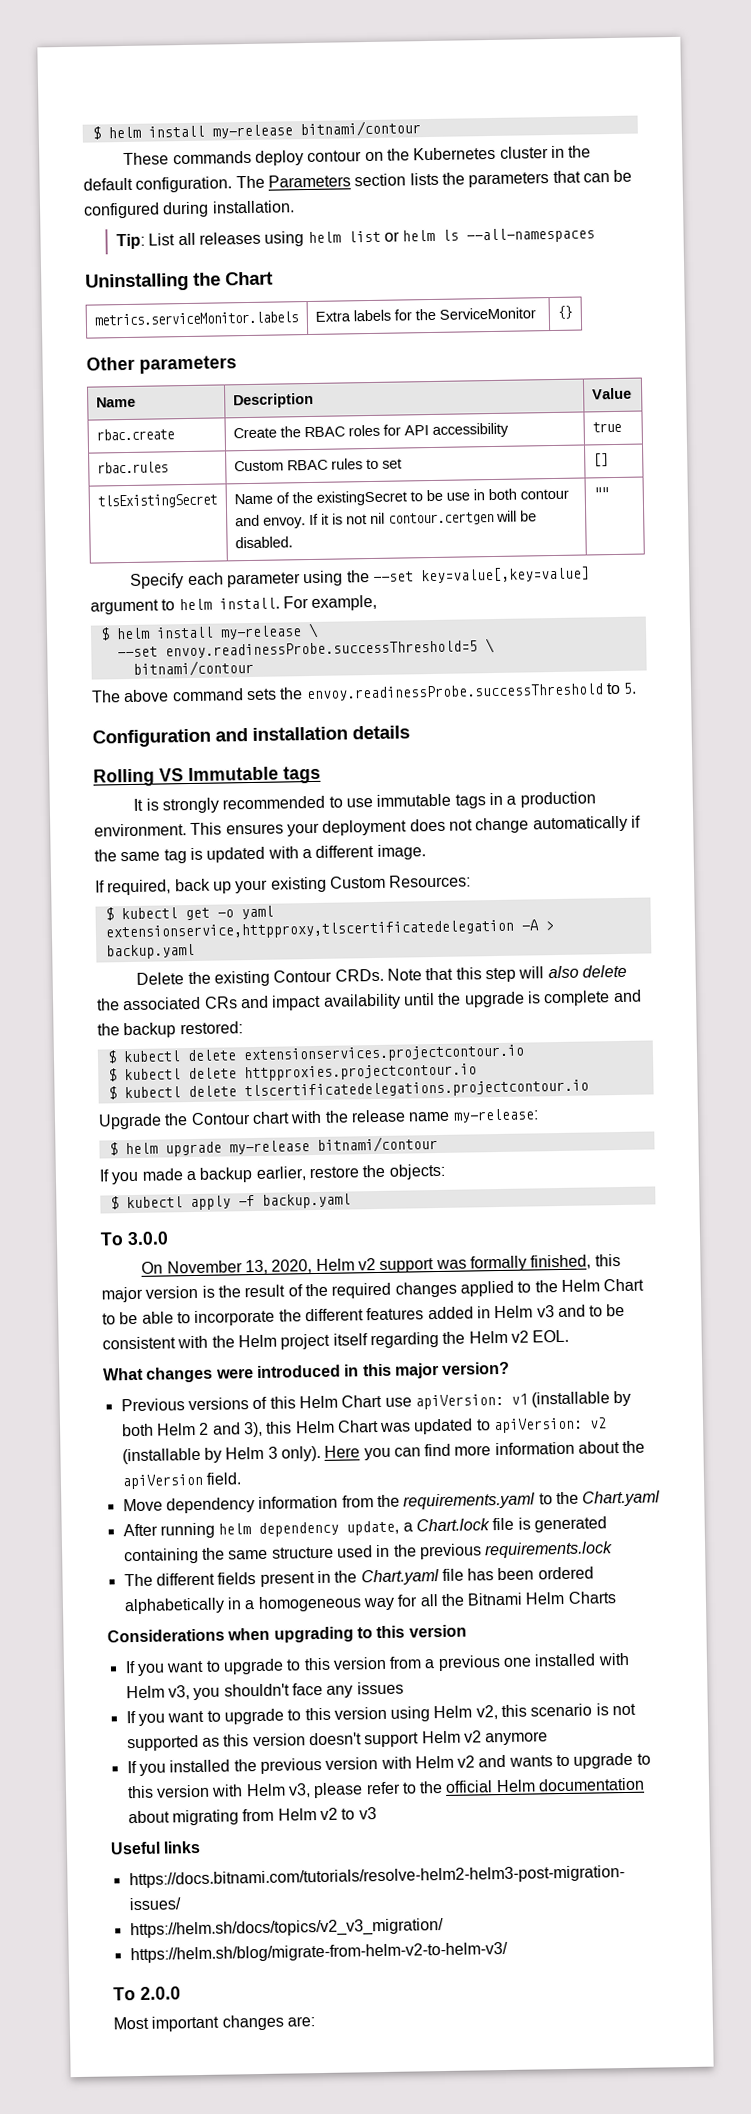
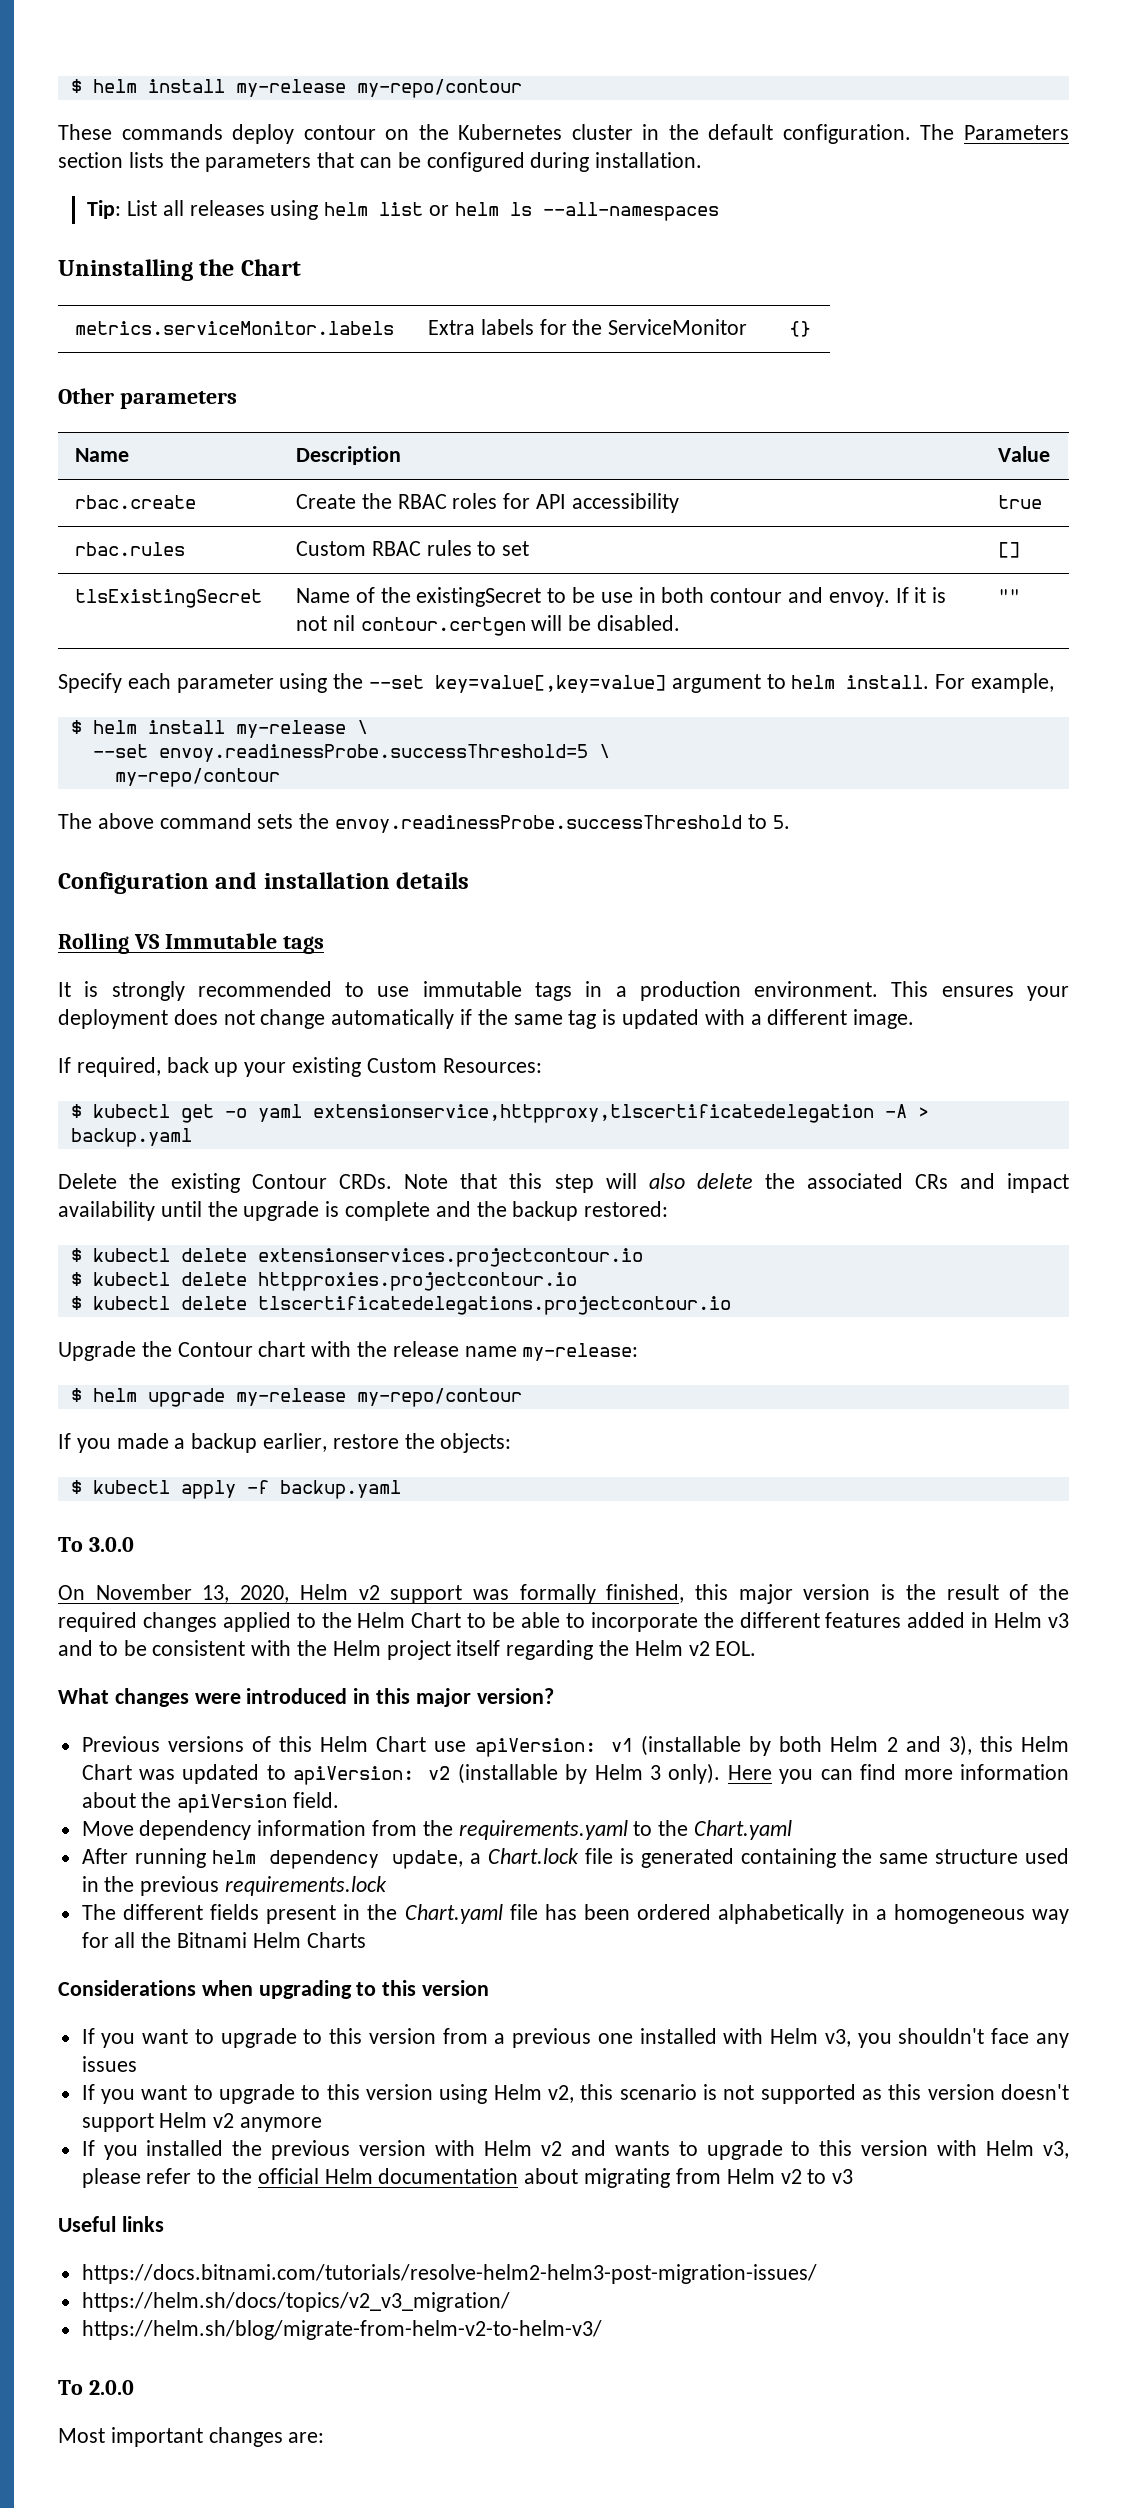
[91,120,421,140] $ helm install my-release bitnami/contour -> [70,79,522,98] $ helm install my-release my-repo/contour
[132,659,254,677] bitnami/contour -> [114,768,280,787] my-repo/contour
[316,1135,438,1153] bitnami/contour -> [356,1388,522,1407] my-repo/contour

